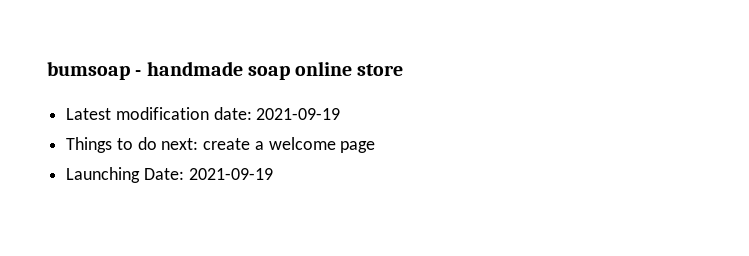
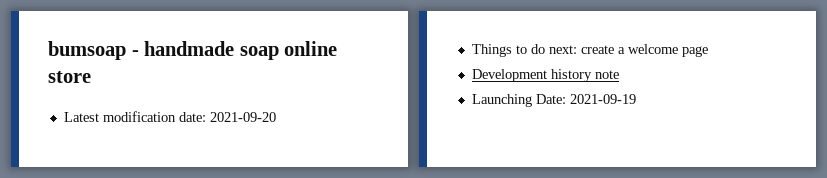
[256,108,341,120] 2021-09-19 -> [209,112,276,122] 2021-09-20
(376, 147) none -> [471,69,619,82] // Development history note

